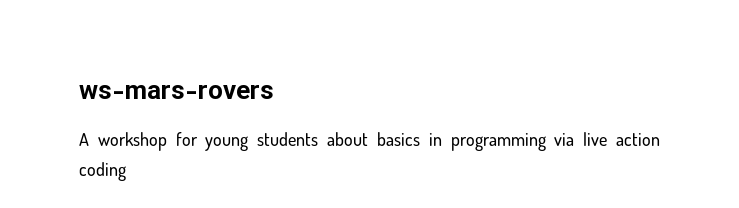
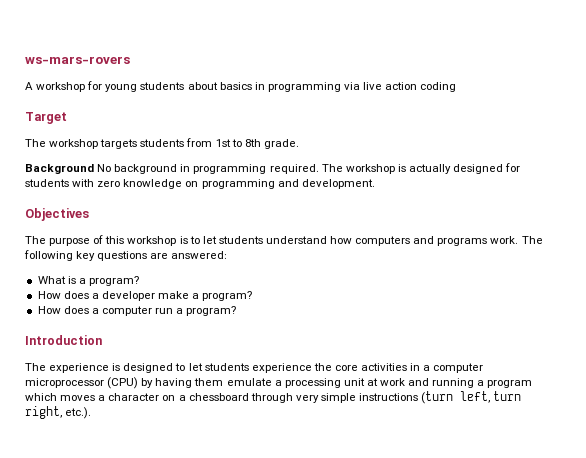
(126, 171) none -> [25,112,67,124] [25,138,299,149] [25,163,521,174] [25,179,375,189] [25,208,89,221] [25,235,543,246] [24,250,228,261] [37,276,139,286] [37,291,253,301] [37,306,237,316] [25,335,102,345] [25,363,484,373] [25,377,533,389] [25,391,522,404] [25,406,92,419] // Target // The workshop targets students from 1st to 8th grade. // Background No background in programming required. The workshop is actually designed for students with zero knowledge on programming and development. // Objectives // The purpose of this workshop is to let students understand how computers and programs work. The following key questions are answered: // What is a program? // How does a developer make a program? // How does a computer run a program? // Introduction // The experience is designed to let students experience the core activities in a computer microprocessor (CPU) by having them emulate a processing unit at work and running a program which moves a character on a chessboard through very simple instructions (turn left, turn right, etc.).

